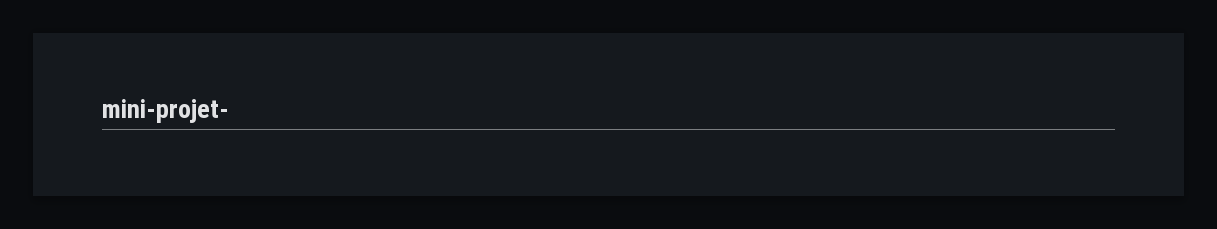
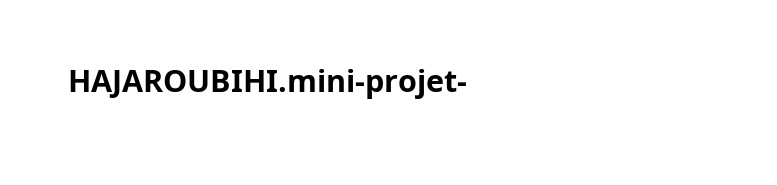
[102,99,229,123] mini-projet- -> [68,69,467,99] HAJAROUBIHI.mini-projet-

